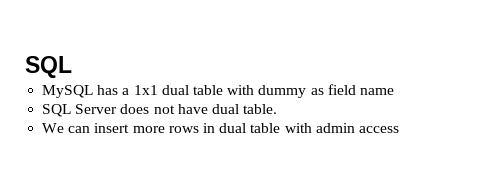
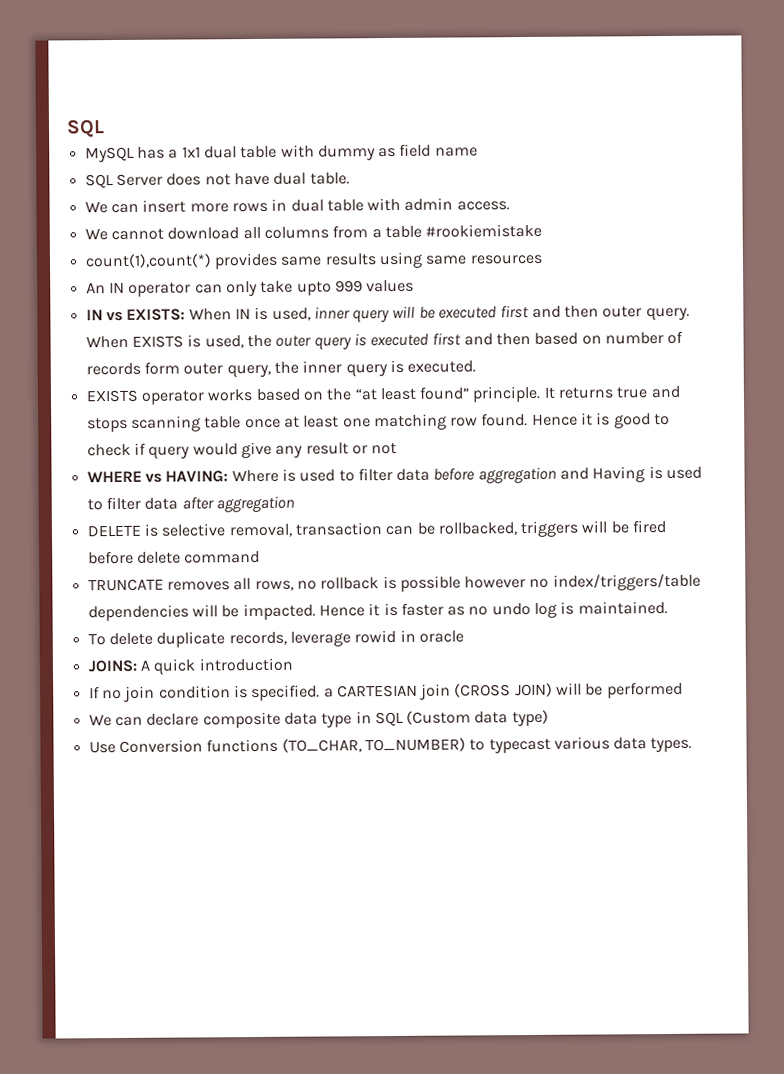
[358,126,399,133] access -> [456,201,510,211] [84,223,543,241] [84,251,543,270] [85,279,415,297] [85,304,690,323] [85,330,684,350] [85,359,477,378] [85,385,680,405] [86,412,671,433] [86,441,398,459] [86,466,703,484] [86,495,295,513] [86,519,667,538] [87,550,261,565] [87,573,701,592] [87,600,668,622] [87,629,464,648] [87,657,293,675] [88,681,683,702] [88,709,549,729] [88,736,693,754] access. // We cannot download all columns from a table #rookiemistake // count(1),count(*) provides same results using same resources // An IN operator can only take upto 999 values // IN vs EXISTS: When IN is used, inner query will be executed first and then outer query. When EXISTS is used, the outer query is executed first and then based on number of records form outer query, the inner query is executed. // EXISTS operator works based on the “at least found” principle. It returns true and stops scanning table once at least one matching row found. Hence it is good to check if query would give any result or not // WHERE vs HAVING: Where is used to filter data before aggregation and Having is used to filter data after aggregation // DELETE is selective removal, transaction can be rollbacked, triggers will be fired before delete command // TRUNCATE removes all rows, no rollback is possible however no index/triggers/table dependencies will be impacted. Hence it is faster as no undo log is maintained. // To delete duplicate records, leverage rowid in oracle // JOINS: A quick introduction // If no join condition is specified. a CARTESIAN join (CROSS JOIN) will be performed // We can declare composite data type in SQL (Custom data type) // Use Conversion functions (TO_CHAR, TO_NUMBER) to typecast various data types.

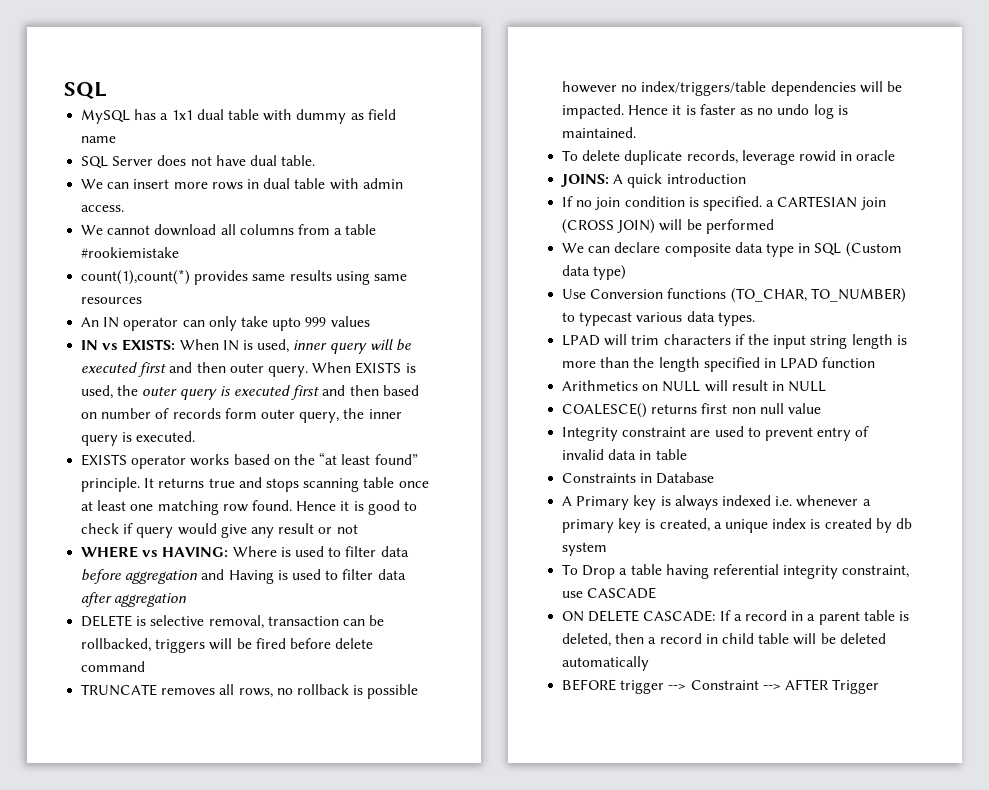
(693, 745) none -> [562,334,907,349] [562,357,876,372] [562,380,827,392] [562,403,821,418] [562,426,870,441] [562,449,687,460] [562,472,715,484] [562,495,871,510] [562,518,912,533] [562,542,608,556] [562,564,910,579] [562,587,657,599] [562,610,909,625] [562,633,886,647] [562,656,650,671] [562,679,880,694] // LPAD will trim characters if the input string length is more than the length specified in LPAD function // Arithmetics on NULL will result in NULL // COALESCE() returns first non null value // Integrity constraint are used to prevent entry of invalid data in table // Constraints in Database // A Primary key is always indexed i.e. whenever a primary key is created, a unique index is created by db system // To Drop a table having referential integrity constraint, use CASCADE // ON DELETE CASCADE: If a record in a parent table is deleted, then a record in child table will be deleted automatically // BEFORE trigger --> Constraint --> AFTER Trigger

